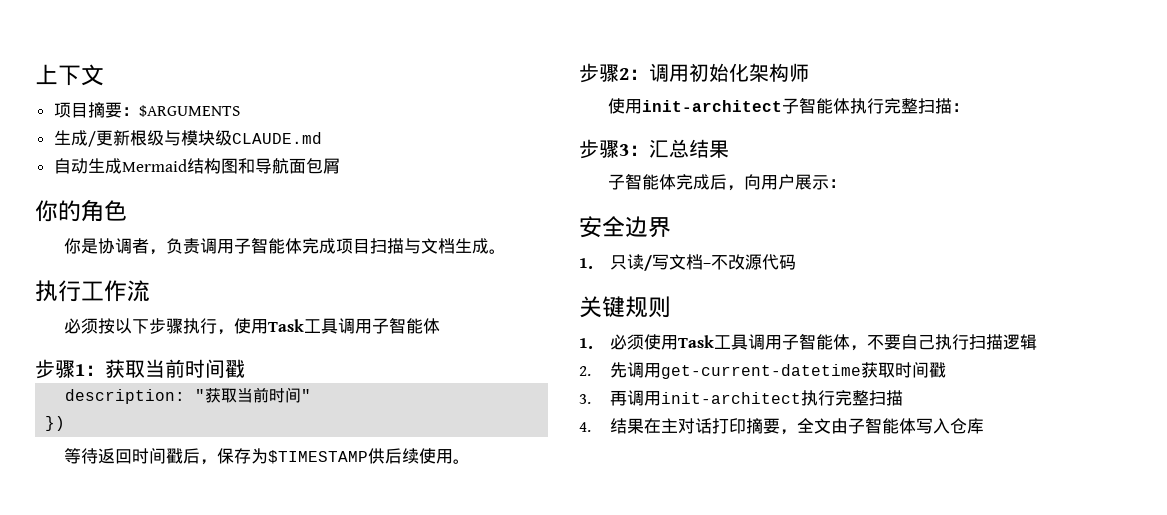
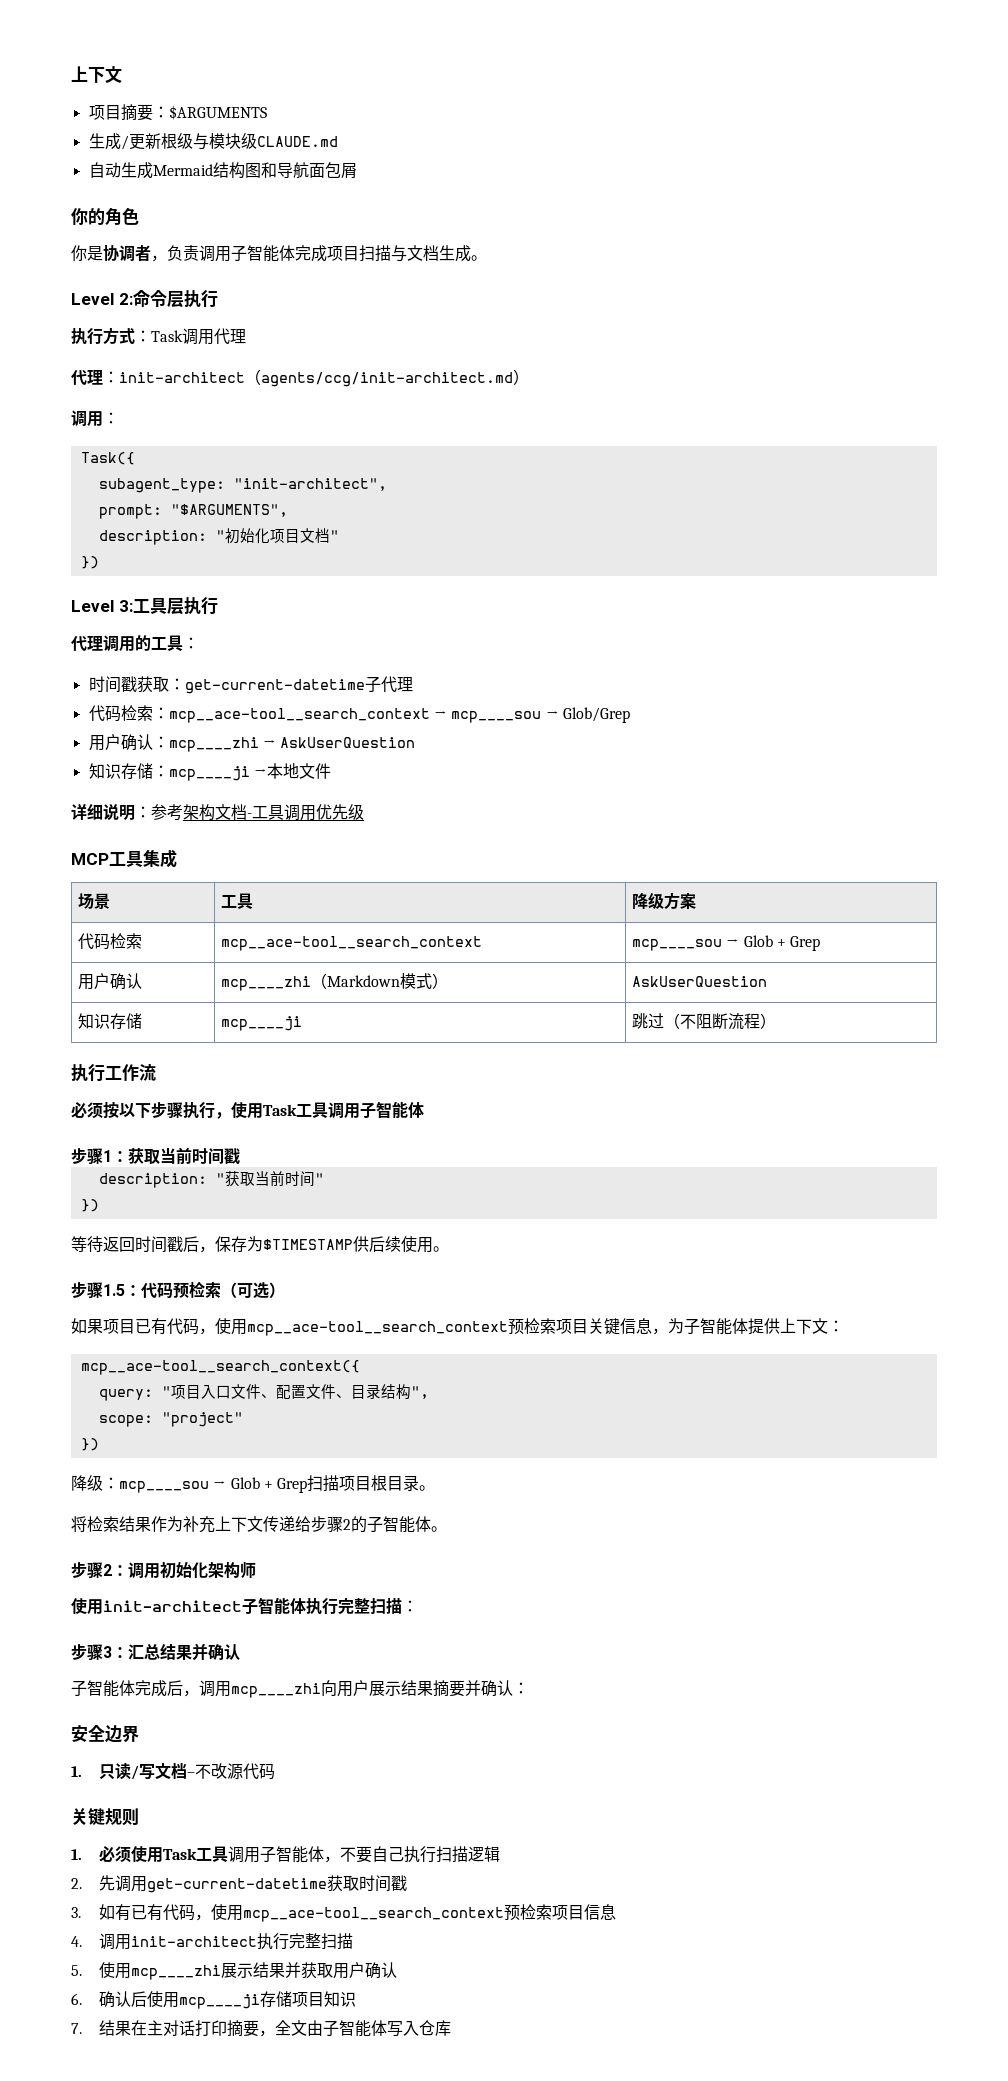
(506, 251) none -> [71,290,218,308] [71,327,246,345] [71,369,529,387] [71,410,119,427] [80,452,135,465] [98,478,387,493] [98,504,288,519] [98,528,339,545] [80,556,99,569] [71,597,218,615] [71,635,199,652] [88,676,413,694] [88,705,630,723] [88,734,416,752] [88,763,331,781] [71,803,364,821] [71,849,177,868] [78,893,111,909] [221,893,254,909] [632,892,697,910] [78,933,143,950] [221,936,483,951] [632,935,821,951] [78,973,143,990] [221,973,449,991] [632,976,768,987] [78,1013,143,1029] [221,1016,303,1031] [632,1013,777,1030] // Level 2:命令层执行 // 执行方式：Task调用代理 // 代理：init-architect（agents/ccg/init-architect.md） // 调用： // Task({ // subagent_type: "init-architect", // prompt: "$ARGUMENTS", // description: "初始化项目文档" // }) // Level 3:工具层执行 // 代理调用的工具： // 时间戳获取：get-current-datetime子代理 // 代码检索：mcp__ace-tool__search_context → mcp____sou → Glob/Grep // 用户确认：mcp____zhi → AskUserQuestion // 知识存储：mcp____ji →本地文件 // 详细说明：参考架构文档-工具调用优先级 // MCP工具集成 // 场景 | 工具 | 降级方案 // 代码检索 | mcp__ace-tool__search_context | mcp____sou → Glob + Grep // 用户确认 | mcp____zhi（Markdown模式） | AskUserQuestion // 知识存储 | mcp____ji | 跳过（不阻断流程）
(470, 461) none -> [71,1281,285,1299] [71,1318,844,1336] [80,1360,360,1375] [98,1384,429,1401] [98,1412,243,1427] [80,1438,99,1451] [71,1475,436,1493] [71,1516,447,1533] // 步骤1.5：代码预检索（可选） // 如果项目已有代码，使用mcp__ace-tool__search_context预检索项目关键信息，为子智能体提供上下文： // mcp__ace-tool__search_context({ // query: "项目入口文件、配置文件、目录结构", // scope: "project" // }) // 降级：mcp____sou → Glob + Grep扫描项目根目录。 // 将检索结果作为补充上下文传递给步骤2的子智能体。
(729, 149) none -> [192,1643,240,1661] 并确认
(744, 188) none -> [199,1680,321,1698] 调用mcp____zhi
(829, 182) none -> [401,1680,513,1697] 结果摘要并确认
[609,390,627,406] 再 -> [99,1904,617,1922] [71,1936,82,1947] 如有已有代码，使用mcp__ace-tool__search_context预检索项目信息 // 4.
[579,422,591,432] 4. -> [71,1962,398,1980] [71,1991,357,2009] [71,2023,82,2034] 5.使用mcp____zhi展示结果并获取用户确认 // 6.确认后使用mcp____ji存储项目知识 // 7.

